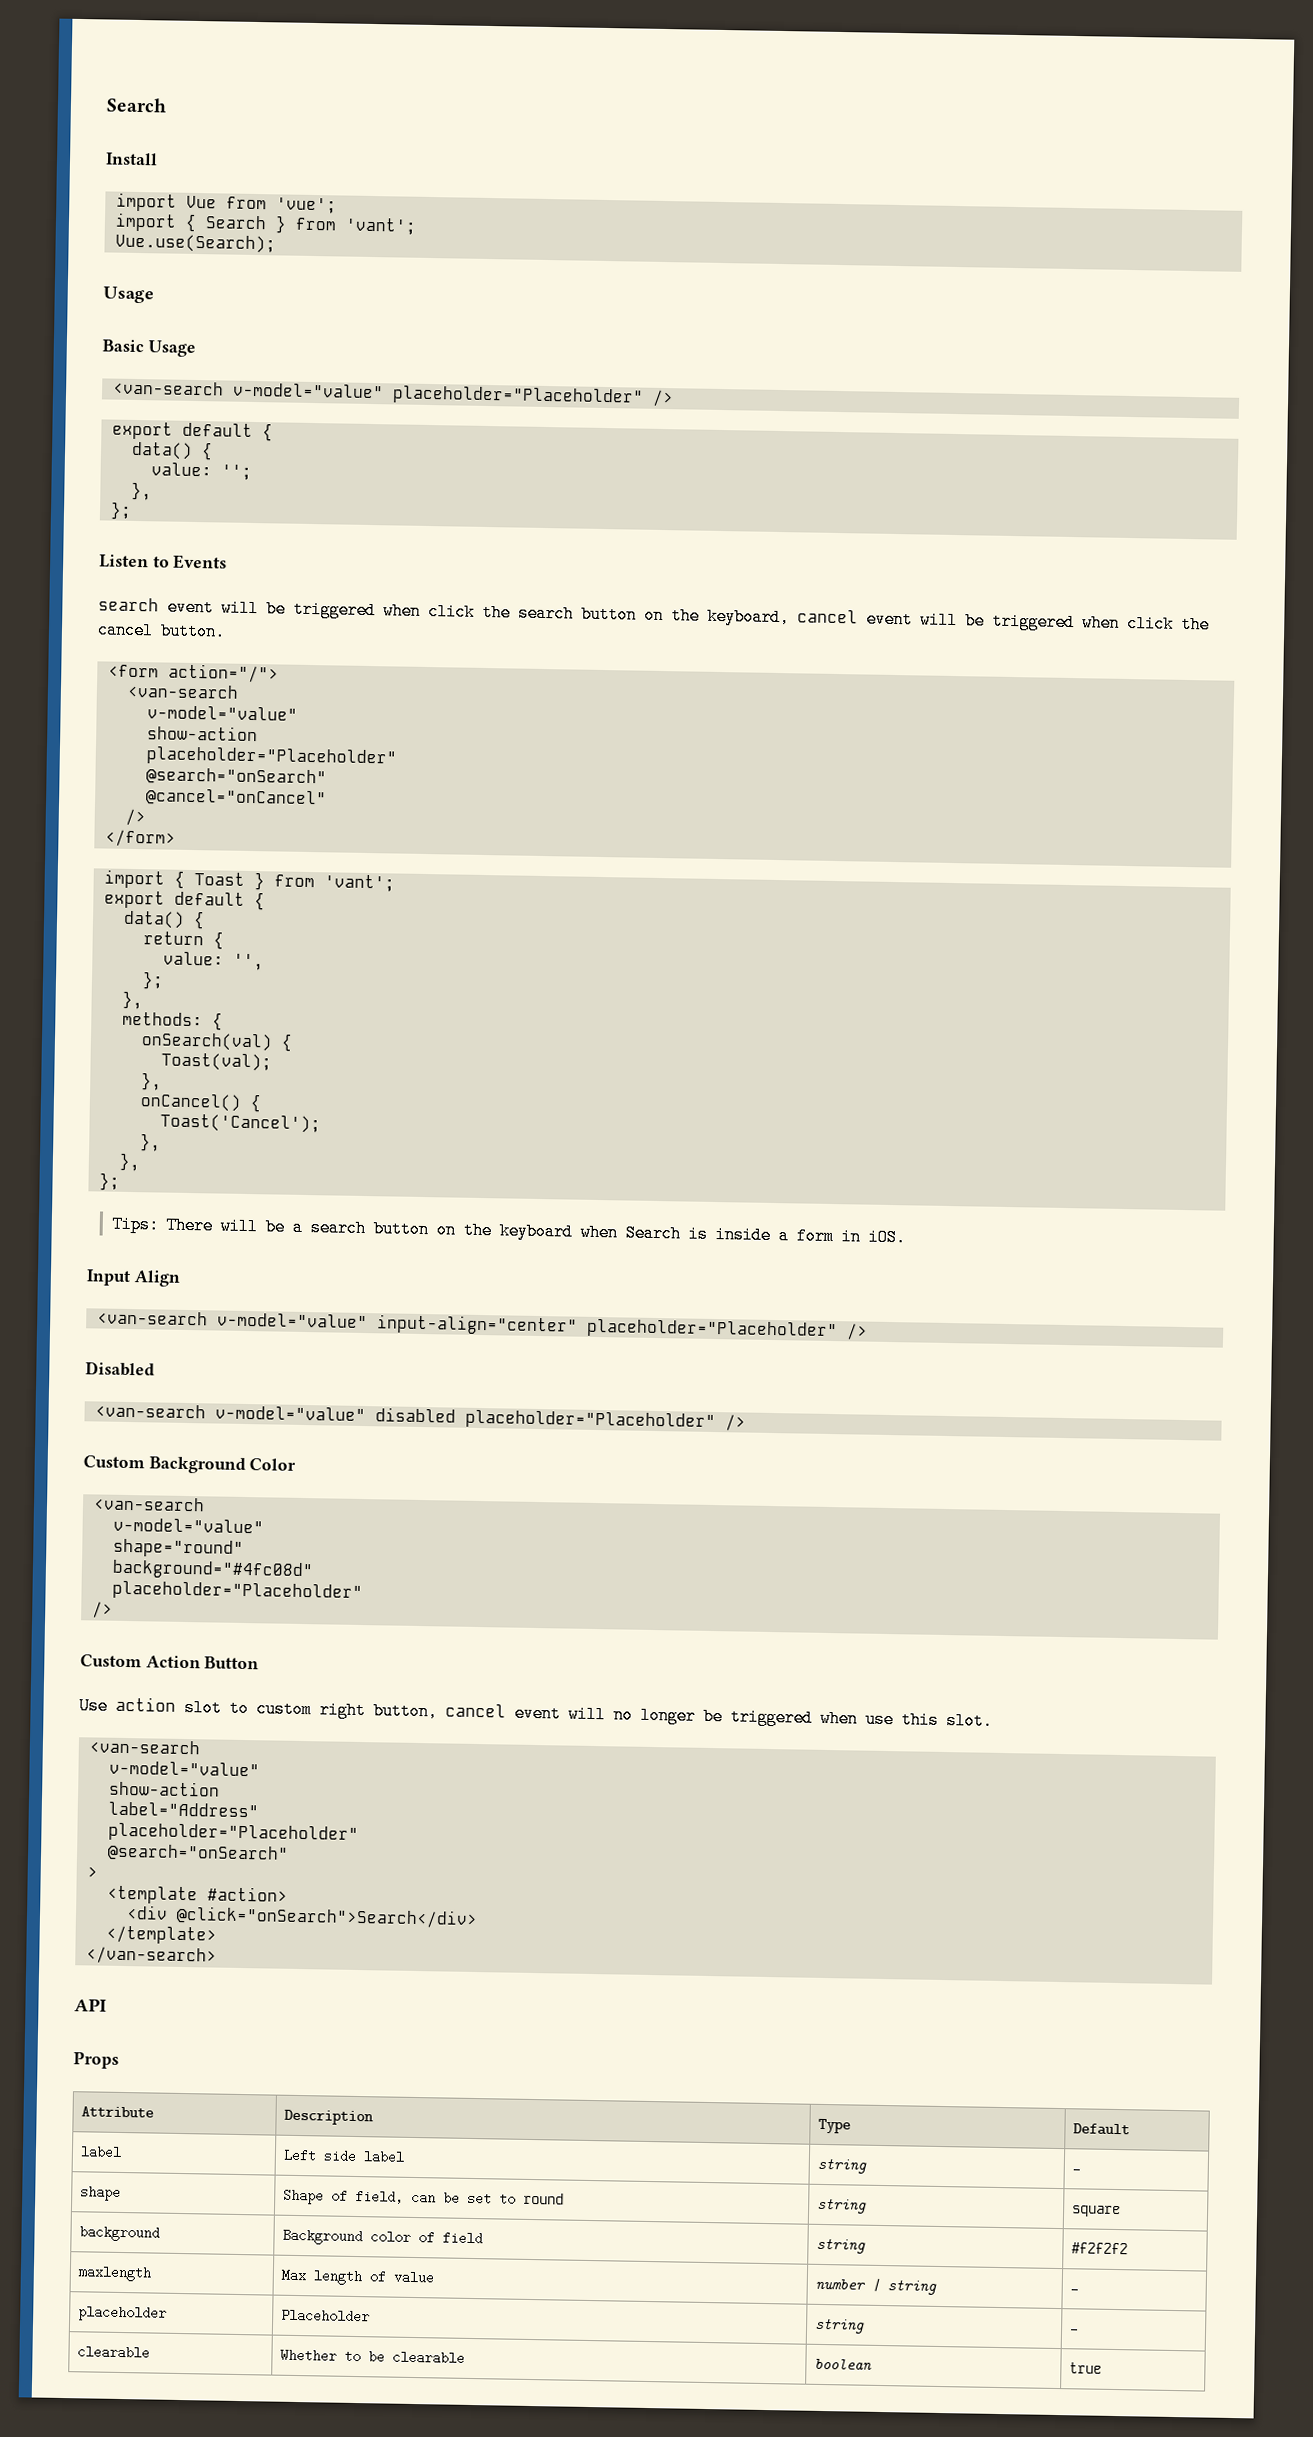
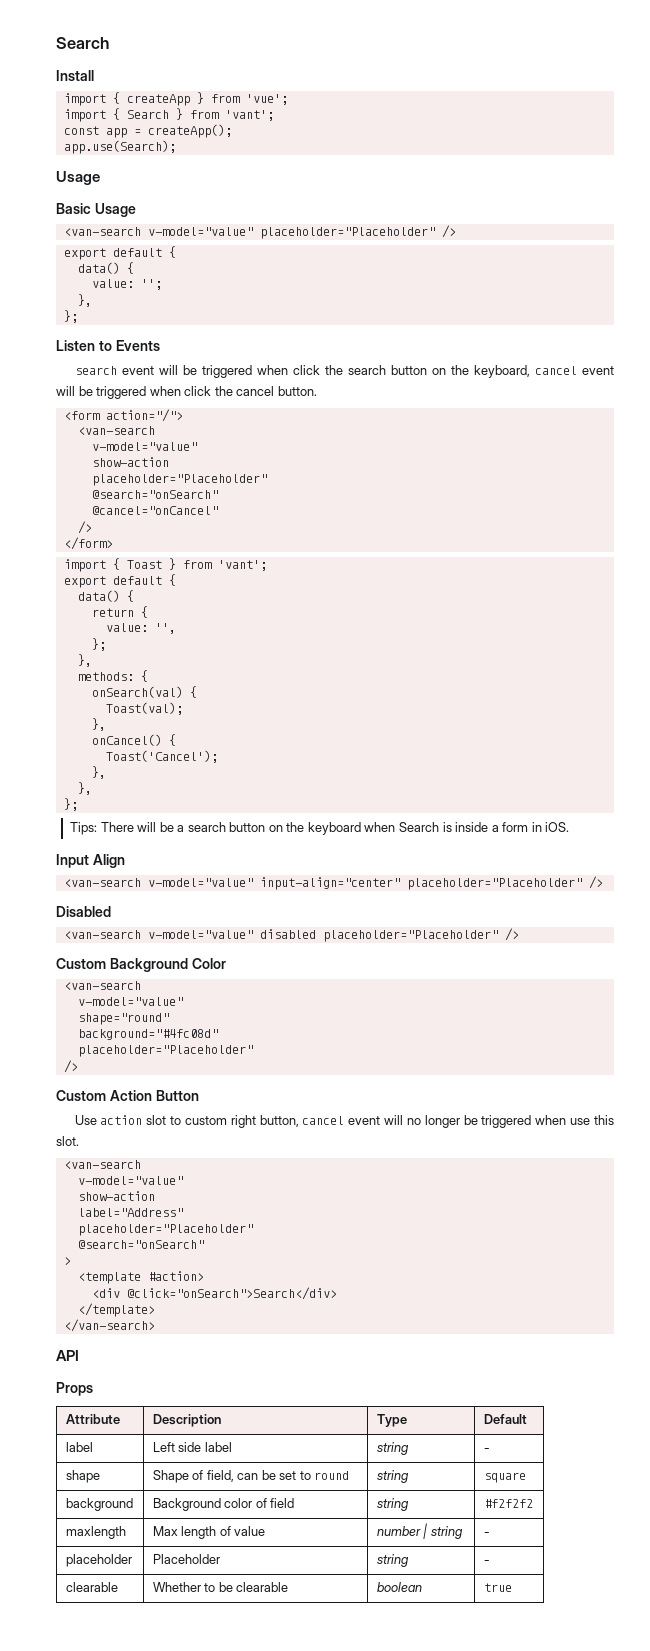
[185,195,217,209] Vue -> [112,92,204,106] { createApp }
[114,233,276,254] Vue.use(Search); -> [63,124,232,138] [63,140,176,154] const app = createApp(); // app.use(Search);

